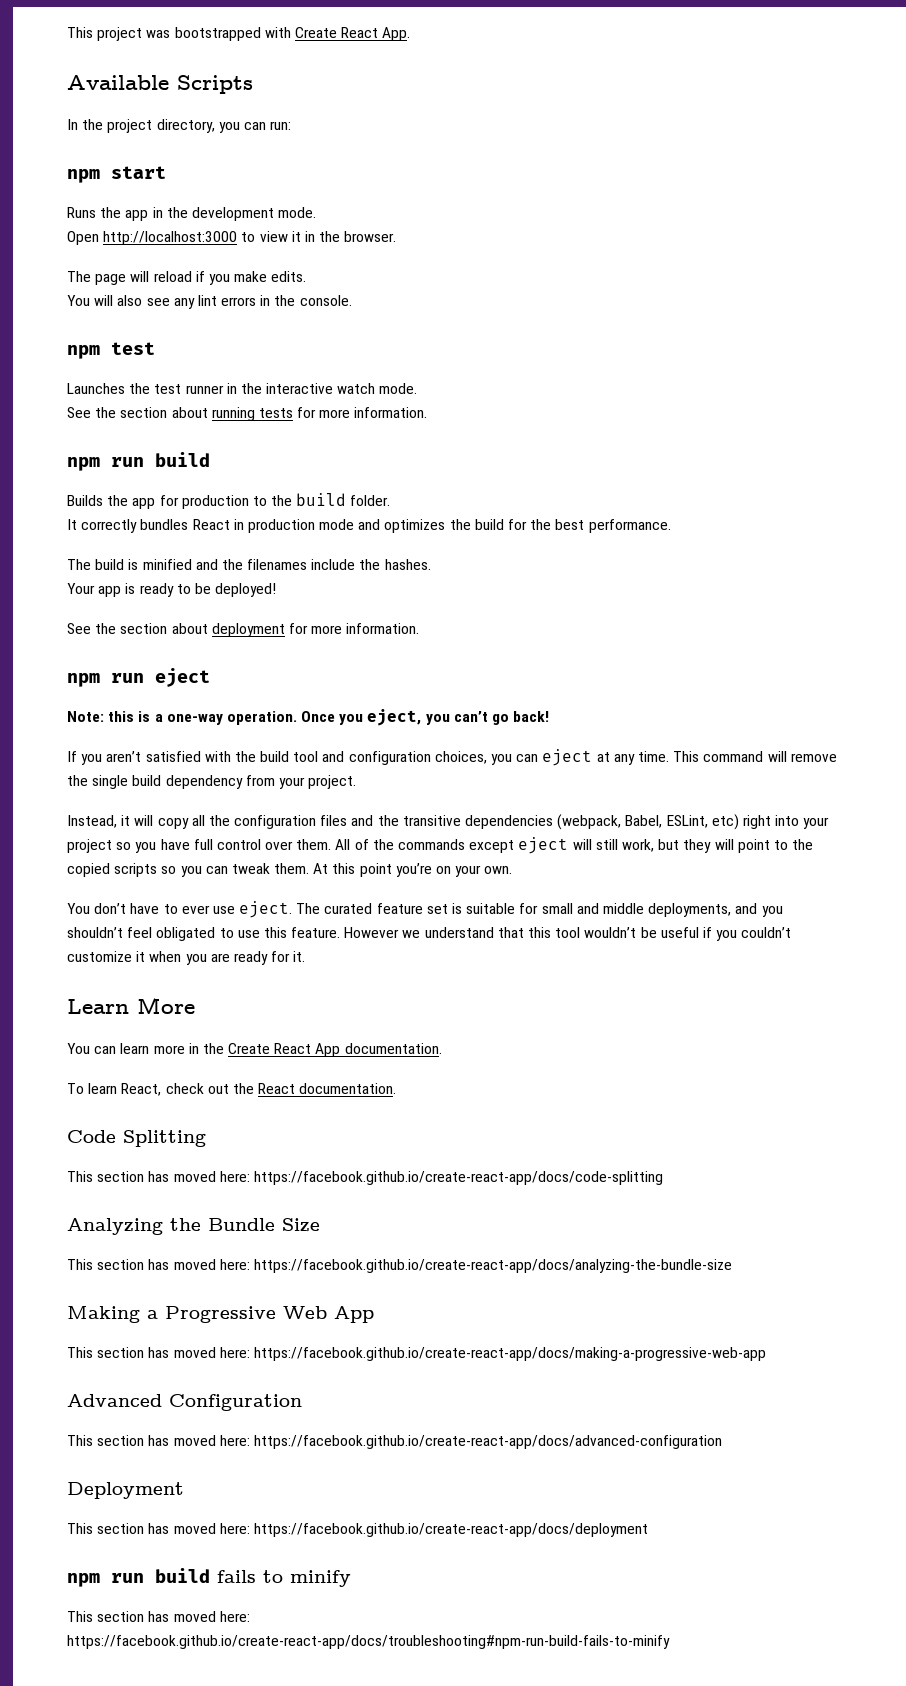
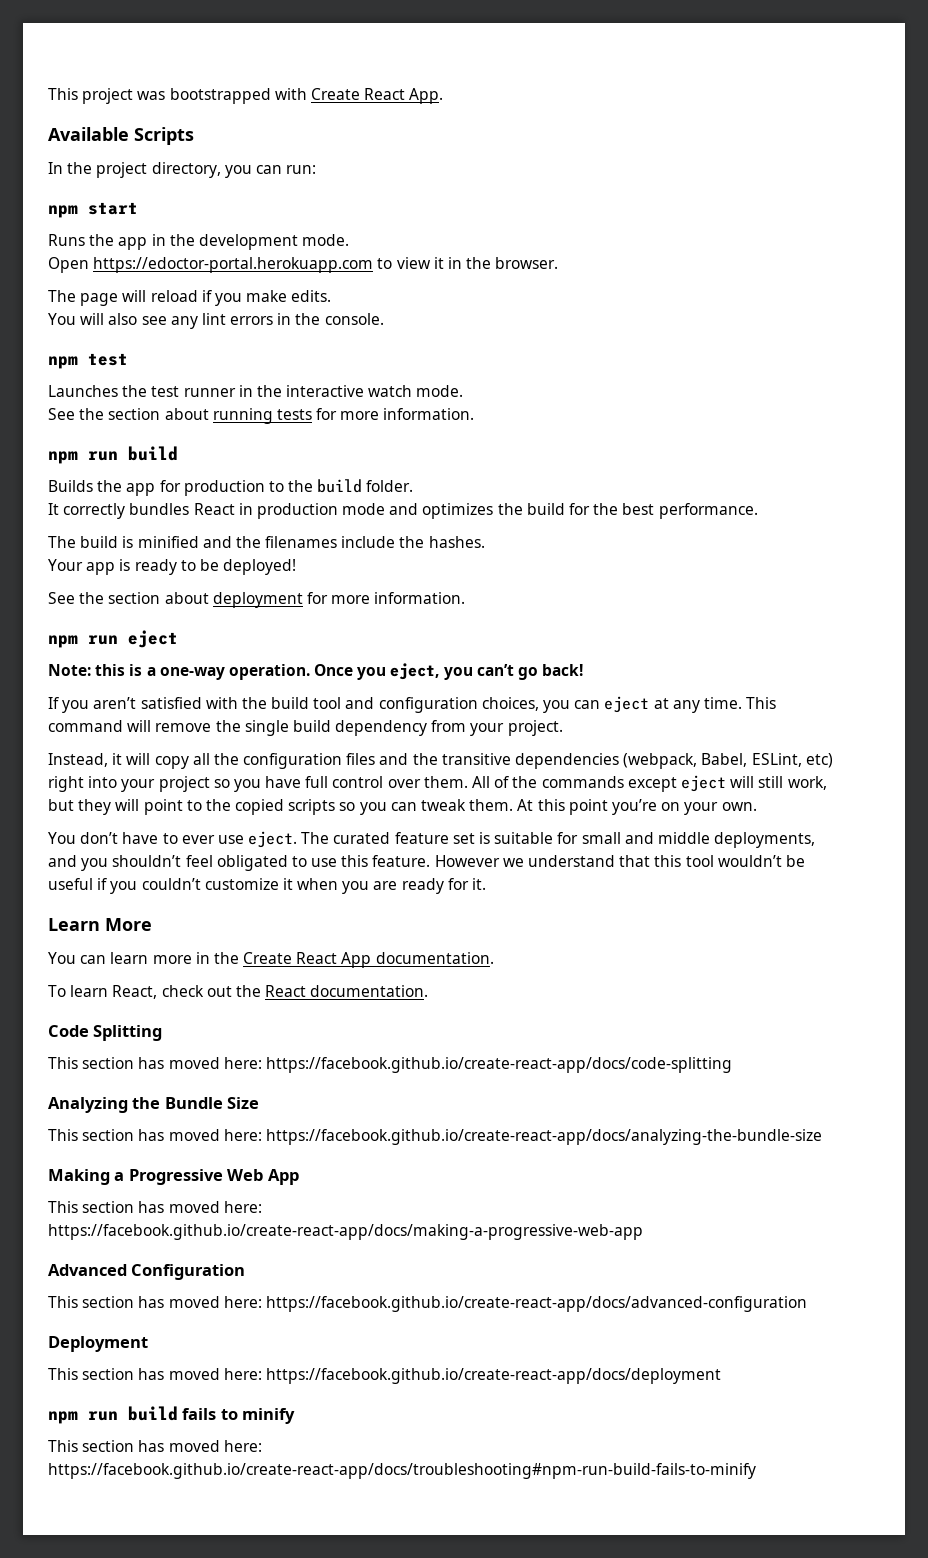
[103,231,238,245] http://localhost:3000 -> [93,257,374,273] https://edoctor-portal.herokuapp.com

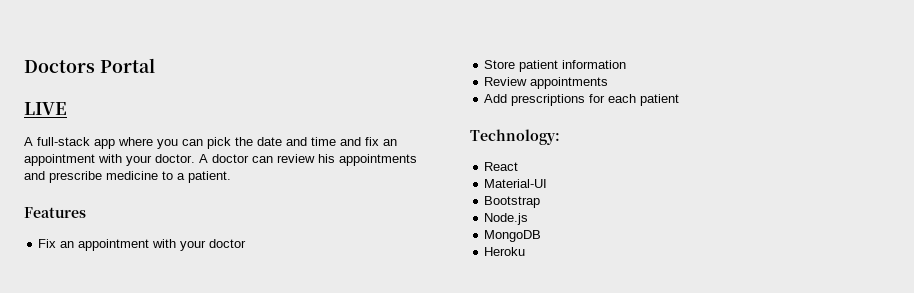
[48,88,444,104] [48,127,194,145] [48,162,317,178] [48,202,138,218] [48,234,350,250] [48,257,559,273] [48,290,332,306] [48,313,384,329] [48,353,128,369] [48,385,464,397] [48,408,475,424] [48,446,178,464] [48,479,414,496] [48,503,758,519] [48,536,485,548] [48,559,297,575] [48,592,466,608] [48,630,178,648] [48,663,584,680] [48,696,777,713] [48,720,563,736] [48,753,833,769] [48,775,827,792] [48,799,757,815] [48,831,816,848] [48,855,805,871] [48,878,487,894] [48,918,152,931] [48,952,494,968] [48,985,429,999] [48,1025,163,1041] [48,1057,732,1073] [48,1097,260,1113] [48,1129,822,1145] [48,1169,299,1185] [48,1201,262,1213] [48,1224,643,1240] [48,1264,246,1280] [48,1296,807,1312] [48,1336,148,1352] [48,1368,721,1384] [48,1406,296,1424] [48,1440,262,1452] [48,1463,756,1479] This project was bootstrapped with Create React App. // Available Scripts // In the project directory, you can run: // npm start // Runs the app in the development mode. // Open https://edoctor-portal.herokuapp.com to view it in the browser. // The page will reload if you make edits. // You will also see any lint errors in the console. // npm test // Launches the test runner in the interactive watch mode. // See the section about running tests for more information. // npm run build // Builds the app for production to the build folder. // It correctly bundles React in production mode and optimizes the build for the best performance. // The build is minified and the filenames include the hashes. // Your app is ready to be deployed! // See the section about deployment for more information. // npm run eject // Note: this is a one-way operation. Once you eject, you can’t go back! // If you aren’t satisfied with the build tool and configuration choices, you can eject at any time. This command will remove the single build dependency from your project. // Instead, it will copy all the configuration files and the transitive dependencies (webpack, Babel, ESLint, etc) right into your project so you have full control over them. All of the commands except eject will still work, but they will point to the copied scripts so you can tweak them. At this point you’re on your own. // You don’t have to ever use eject. The curated feature set is suitable for small and middle deployments, and you shouldn’t feel obligated to use this feature. However we understand that this tool wouldn’t be useful if you couldn’t customize it when you are ready for it. // Learn More // You can learn more in the Create React App documentation. // To learn React, check out the React documentation. // Code Splitting // This section has moved here: https://facebook.github.io/create-react-app/docs/code-splitting // Analyzing the Bundle Size // This section has moved here: https://facebook.github.io/create-react-app/docs/analyzing-the-bundle-size // Making a Progressive Web App // This section has moved here: https://facebook.github.io/create-react-app/docs/making-a-progressive-web-app // Advanced Configuration // This section has moved here: https://facebook.github.io/create-react-app/docs/advanced-configuration // Deployment // This section has moved here: https://facebook.github.io/create-react-app/docs/deployment // npm run build fails to minify // This section has moved here: https://facebook.github.io/create-react-app/docs/troubleshooting#npm-run-build-fails-to-minify -> [24,58,155,73] [24,102,67,115] [24,137,397,149] [24,154,417,166] [24,171,231,183] [24,207,86,218] [38,239,247,251] [484,60,627,72] [484,77,609,89] [484,94,680,106] [470,129,560,145] [484,162,519,171] [484,179,548,188] [484,196,541,208] [484,213,529,225] [484,230,542,242] [484,247,526,256] Doctors Portal // LIVE // A full-stack app where you can pick the date and time and fix an appointment with your doctor. A doctor can review his appointments and prescribe medicine to a patient. // Features // Fix an appointment with your doctor // Store patient information // Review appointments // Add prescriptions for each patient // Technology: // React // Material-UI // Bootstrap // Node.js // MongoDB // Heroku

